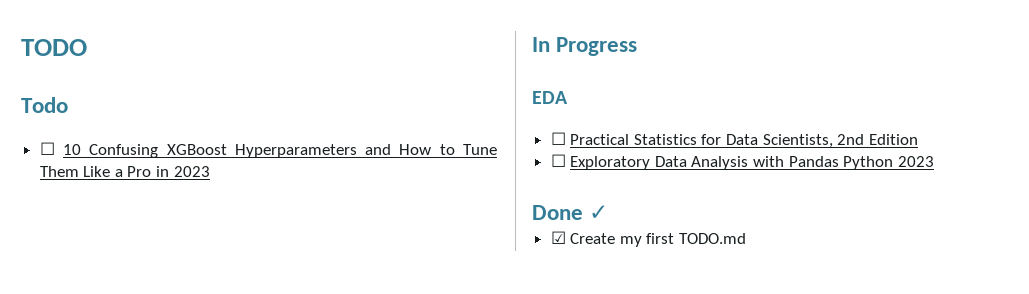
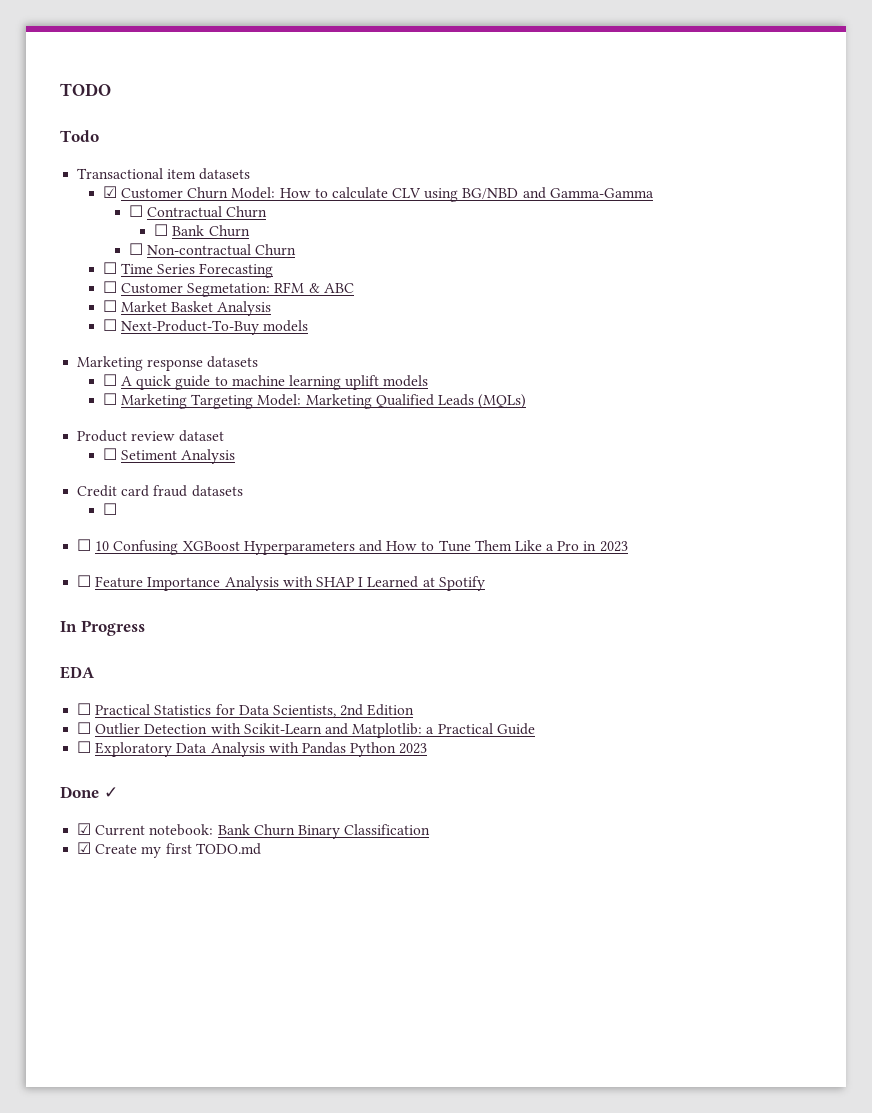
(68, 105) none -> [77,168,251,180] [102,186,654,202] [128,205,267,218] [154,224,250,237] [128,243,296,256] [102,262,274,278] [102,281,354,297] [102,300,272,316] [102,319,309,335] [77,356,259,371] [102,374,429,390] [102,393,527,409] [77,430,225,442] [102,448,236,464] [77,485,243,497] [102,503,117,515] // Transactional item datasets // ☑ Customer Churn Model: How to calculate CLV using BG/NBD and Gamma-Gamma // ☐ Contractual Churn // ☐ Bank Churn // ☐ Non-contractual Churn // ☐ Time Series Forecasting // ☐ Customer Segmetation: RFM & ABC // ☐ Market Basket Analysis // ☐ Next-Product-To-Buy models // Marketing response datasets // ☐ A quick guide to machine learning uplift models // ☐ Marketing Targeting Model: Marketing Qualified Leads (MQLs) // Product review dataset // ☐ Setiment Analysis // Credit card fraud datasets // ☐
(210, 171) none -> [77,575,485,591] // ☐ Feature Importance Analysis with SHAP I Learned at Spotify
(918, 139) none -> [77,722,535,738] // ☐ Outlier Detection with Scikit-Learn and Matplotlib: a Practical Guide
(609, 212) none -> [77,823,431,839] // ☑ Current notebook: Bank Churn Binary Classification

